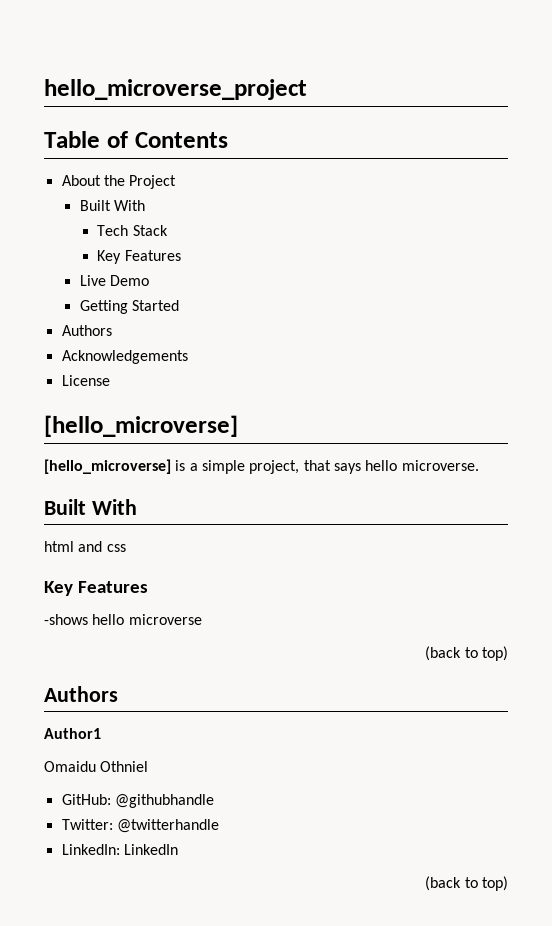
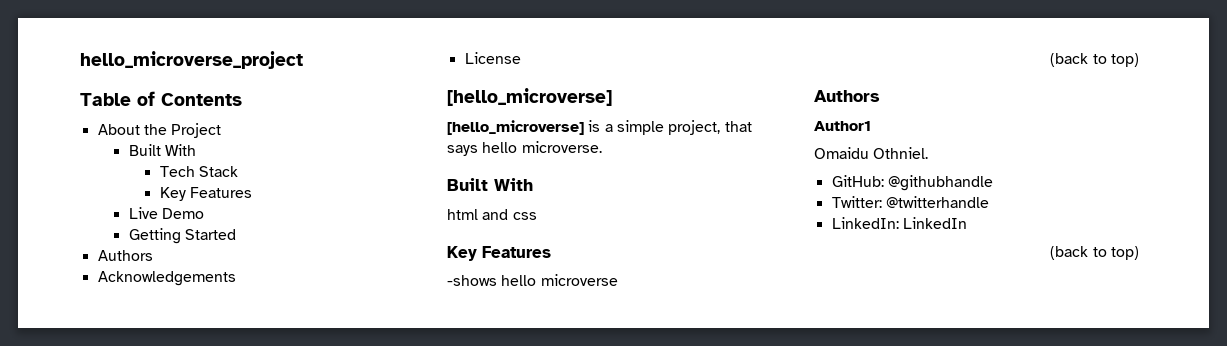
[100,761,149,772] Othniel -> [873,147,929,159] Othniel.

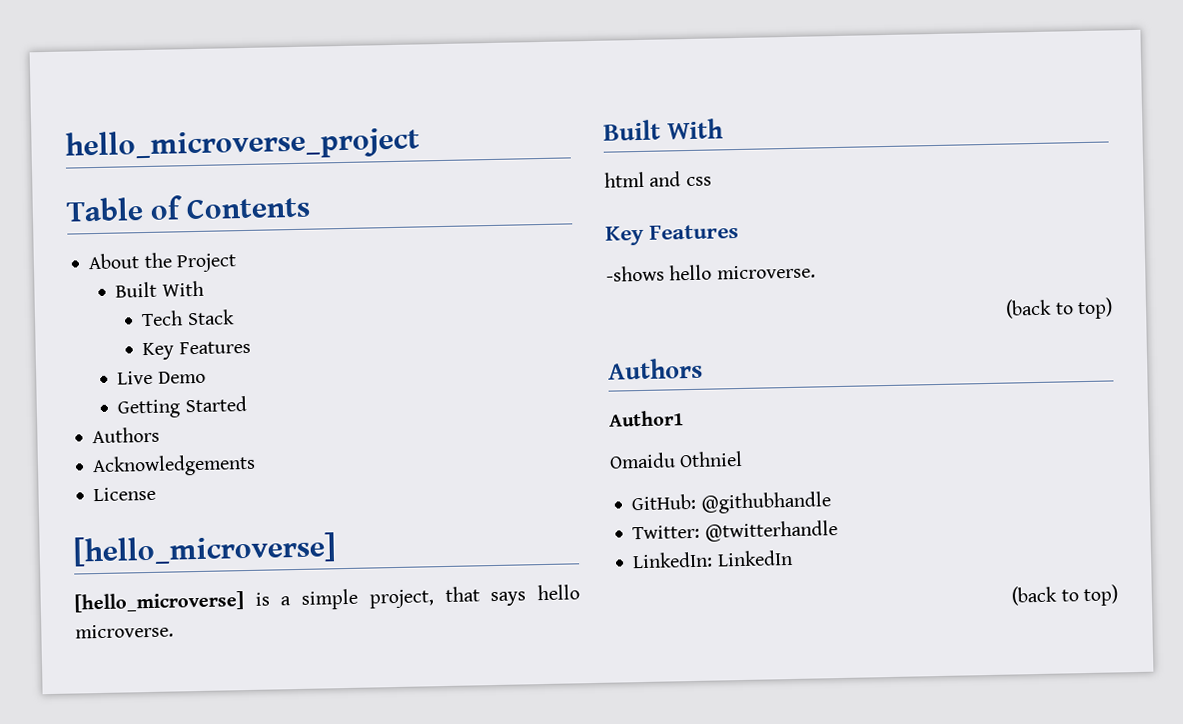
[540,274,618,286] microverse -> [716,264,816,280] microverse.
[873,147,929,159] Othniel. -> [679,450,744,468] Othniel

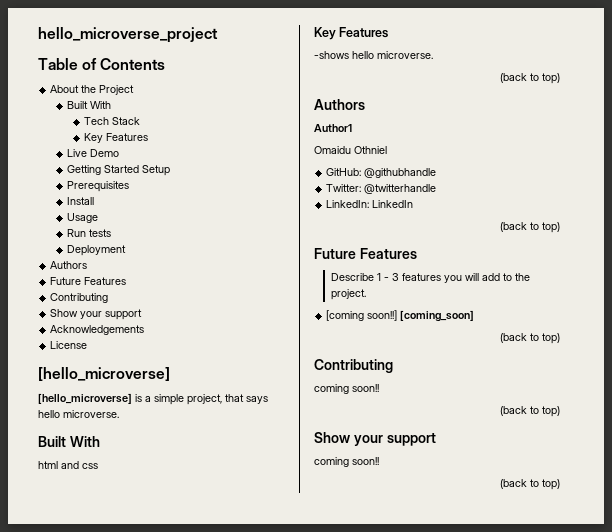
[92,426,161,444] // Authors -> [142,165,171,176] [67,181,130,192] [67,197,95,205] [67,213,99,223] [67,229,112,237] [67,245,127,256] [50,261,88,269] [50,277,127,285] [50,293,109,303] [50,309,143,320] Setup // Prerequisites // Install // Usage // Run tests // Deployment // Authors // Future Features // Contributing // Show your support
(1119, 595) none -> [314,248,417,259] [331,273,531,283] [331,289,367,300] [326,310,475,322] [500,333,560,344] [314,359,393,373] [314,384,379,394] [500,406,560,417] [314,432,436,446] [314,457,379,467] [500,479,560,490] // Future Features // Describe 1 - 3 features you will add to the project. // [coming soon!!] [coming_soon] // (back to top) // Contributing // coming soon!! // (back to top) // Show your support // coming soon!! // (back to top)

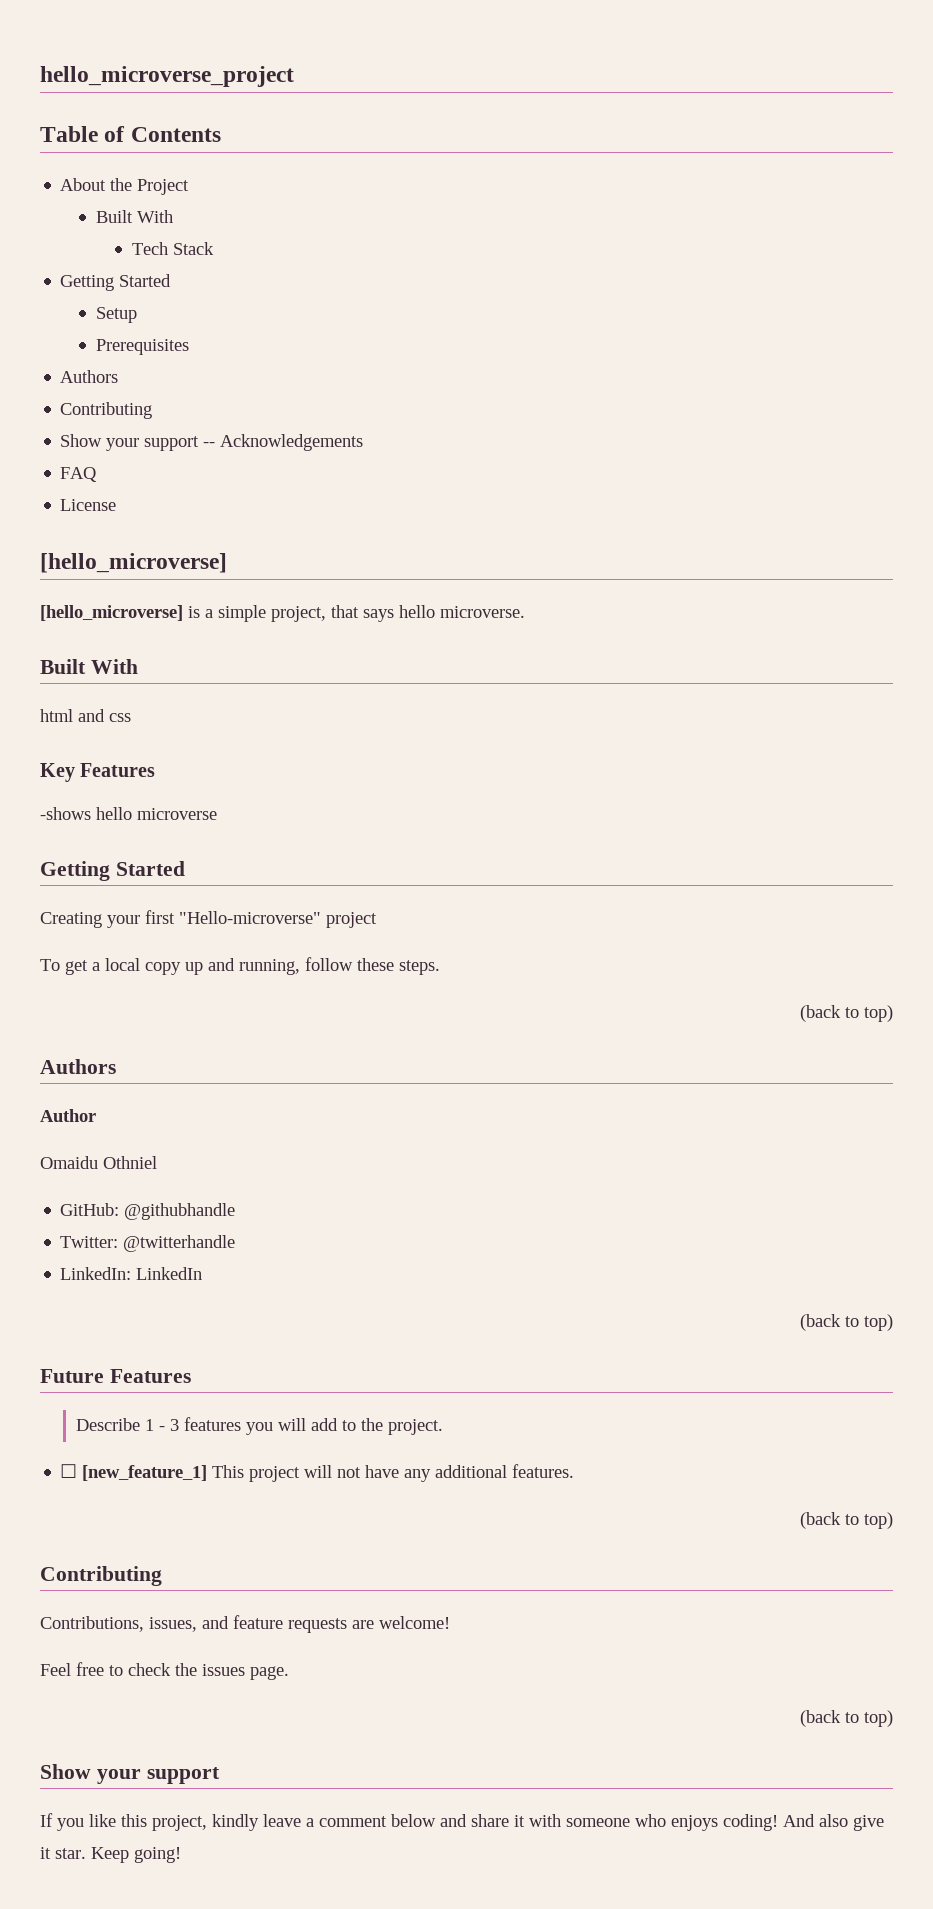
[84,133,149,143] [67,149,120,157] [67,165,140,175] // Key Features // Live Demo // Getting Started -> [60,274,172,291] // Getting Started //
[67,197,95,205] [67,213,99,223] [67,229,112,237] [67,245,127,256] [50,261,88,269] [50,277,127,285] // Install // Usage // Run tests // Deployment // Authors // Future Features -> [60,370,119,383] // Authors
[50,325,145,335] // Acknowledgements -> [203,434,364,451] [60,467,98,482] -- Acknowledgements // FAQ
[377,51,433,59] microverse. -> [137,808,217,820] [40,861,185,881] [40,910,377,928] [40,957,440,975] microverse // Getting Started // Creating your first "Hello-microverse" project // To get a local copy up and running, follow these steps.
[314,124,352,132] Author1 -> [40,1109,96,1122] Author
[326,310,475,322] [500,333,560,344] [314,359,393,373] [314,384,379,394] [coming soon!!] [coming_soon] // (back to top) // Contributing // coming soon!! -> [60,1464,575,1482] [800,1512,893,1529] [40,1566,162,1586] [40,1615,450,1633] [40,1662,289,1680] ☐ [new_feature_1] This project will not have any additional features. // (back to top) // Contributing // Contributions, issues, and feature requests are welcome! // Feel free to check the issues page.
[314,457,379,467] [500,479,560,490] coming soon!! // (back to top) -> [40,1813,884,1831] [40,1847,181,1863] If you like this project, kindly leave a comment below and share it with someone who enjoys coding! And also give it star. Keep going!

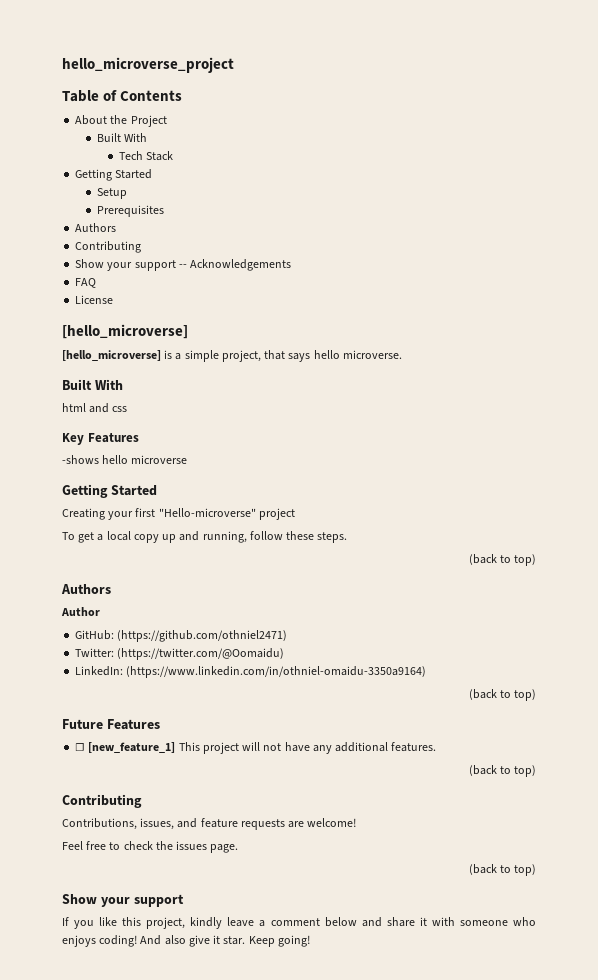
[40,1156,157,1169] // Omaidu Othniel -> (100, 611) none
[124,1203,236,1220] @githubhandle -> [117,630,288,642] (https://github.com/othniel2471)
[123,1235,236,1252] @twitterhandle -> [117,648,285,660] (https://twitter.com/@Oomaidu)
[136,1267,203,1280] LinkedIn -> [126,666,427,678] (https://www.linkedin.com/in/othniel-omaidu-3350a9164)
[75,1417,443,1435] // Describe 1 - 3 features you will add to the project. -> (160, 724) none

